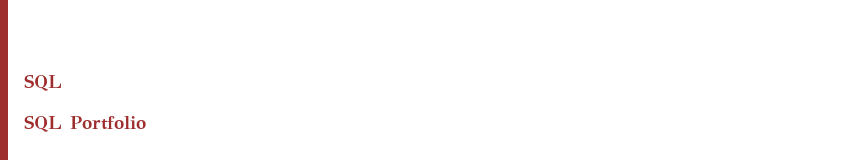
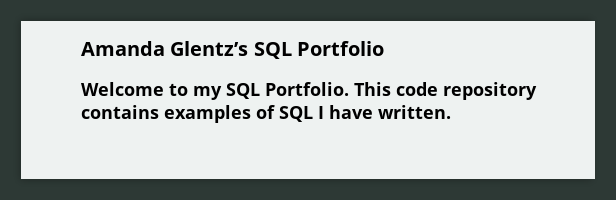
[24,74,62,91] SQL // -> [81,41,249,56] Amanda Glentz’s
(146, 123) none -> [81,82,537,100] [81,105,451,123] // Welcome to my SQL Portfolio. This code repository contains examples of SQL I have written.

